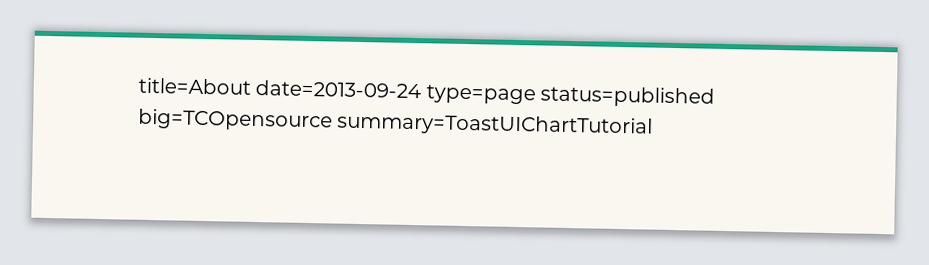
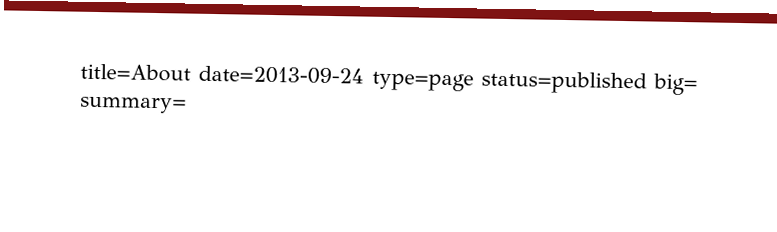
[138,108,654,138] big=TCOpensource summary=ToastUIChartTutorial -> [653,73,698,96] [80,96,187,114] big= summary=

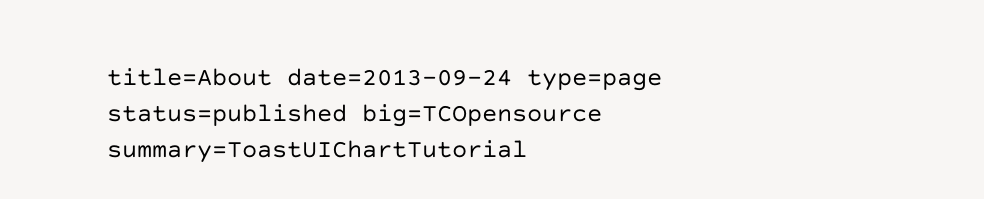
[653,73,698,96] [80,96,187,114] big= summary= -> [362,104,602,127] [107,140,527,163] big=TCOpensource summary=ToastUIChartTutorial

